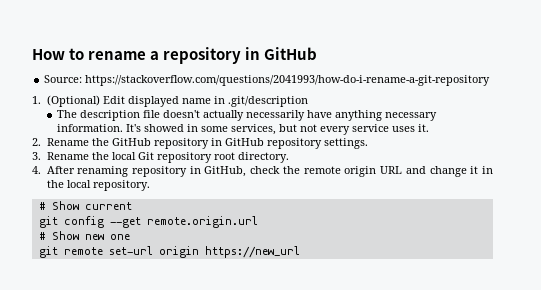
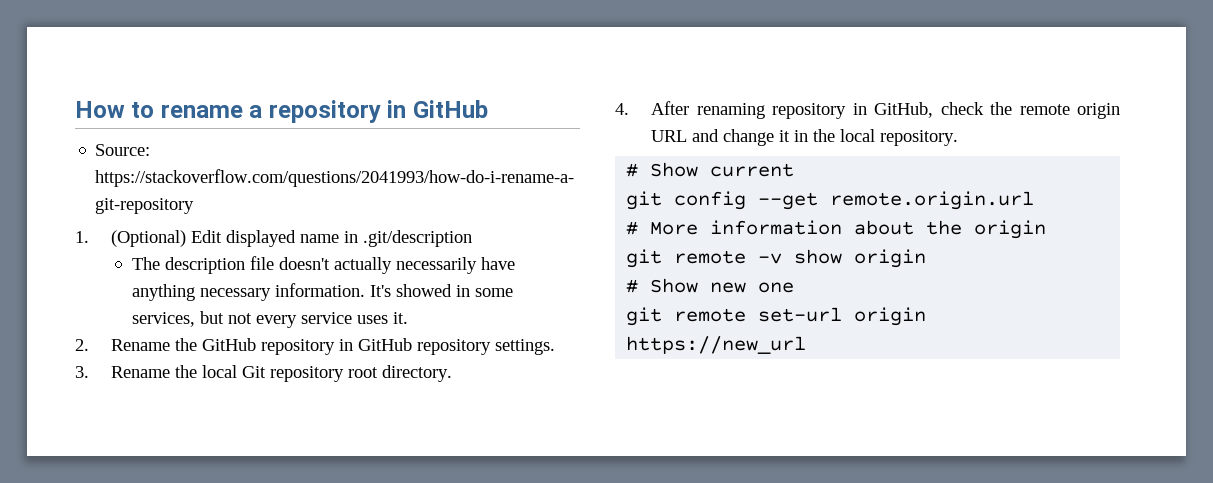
(258, 222) none -> [626,220,1047,239] [626,249,927,268] // # More information about the origin // git remote -v show origin

